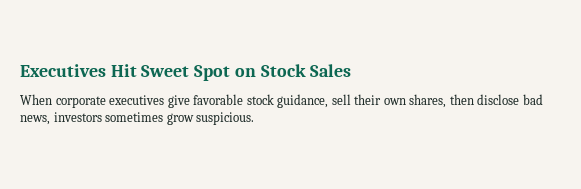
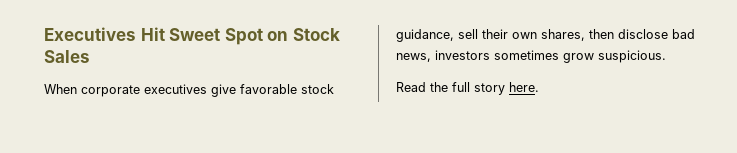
(255, 118) none -> [396,82,539,95] // Read the full story here.

